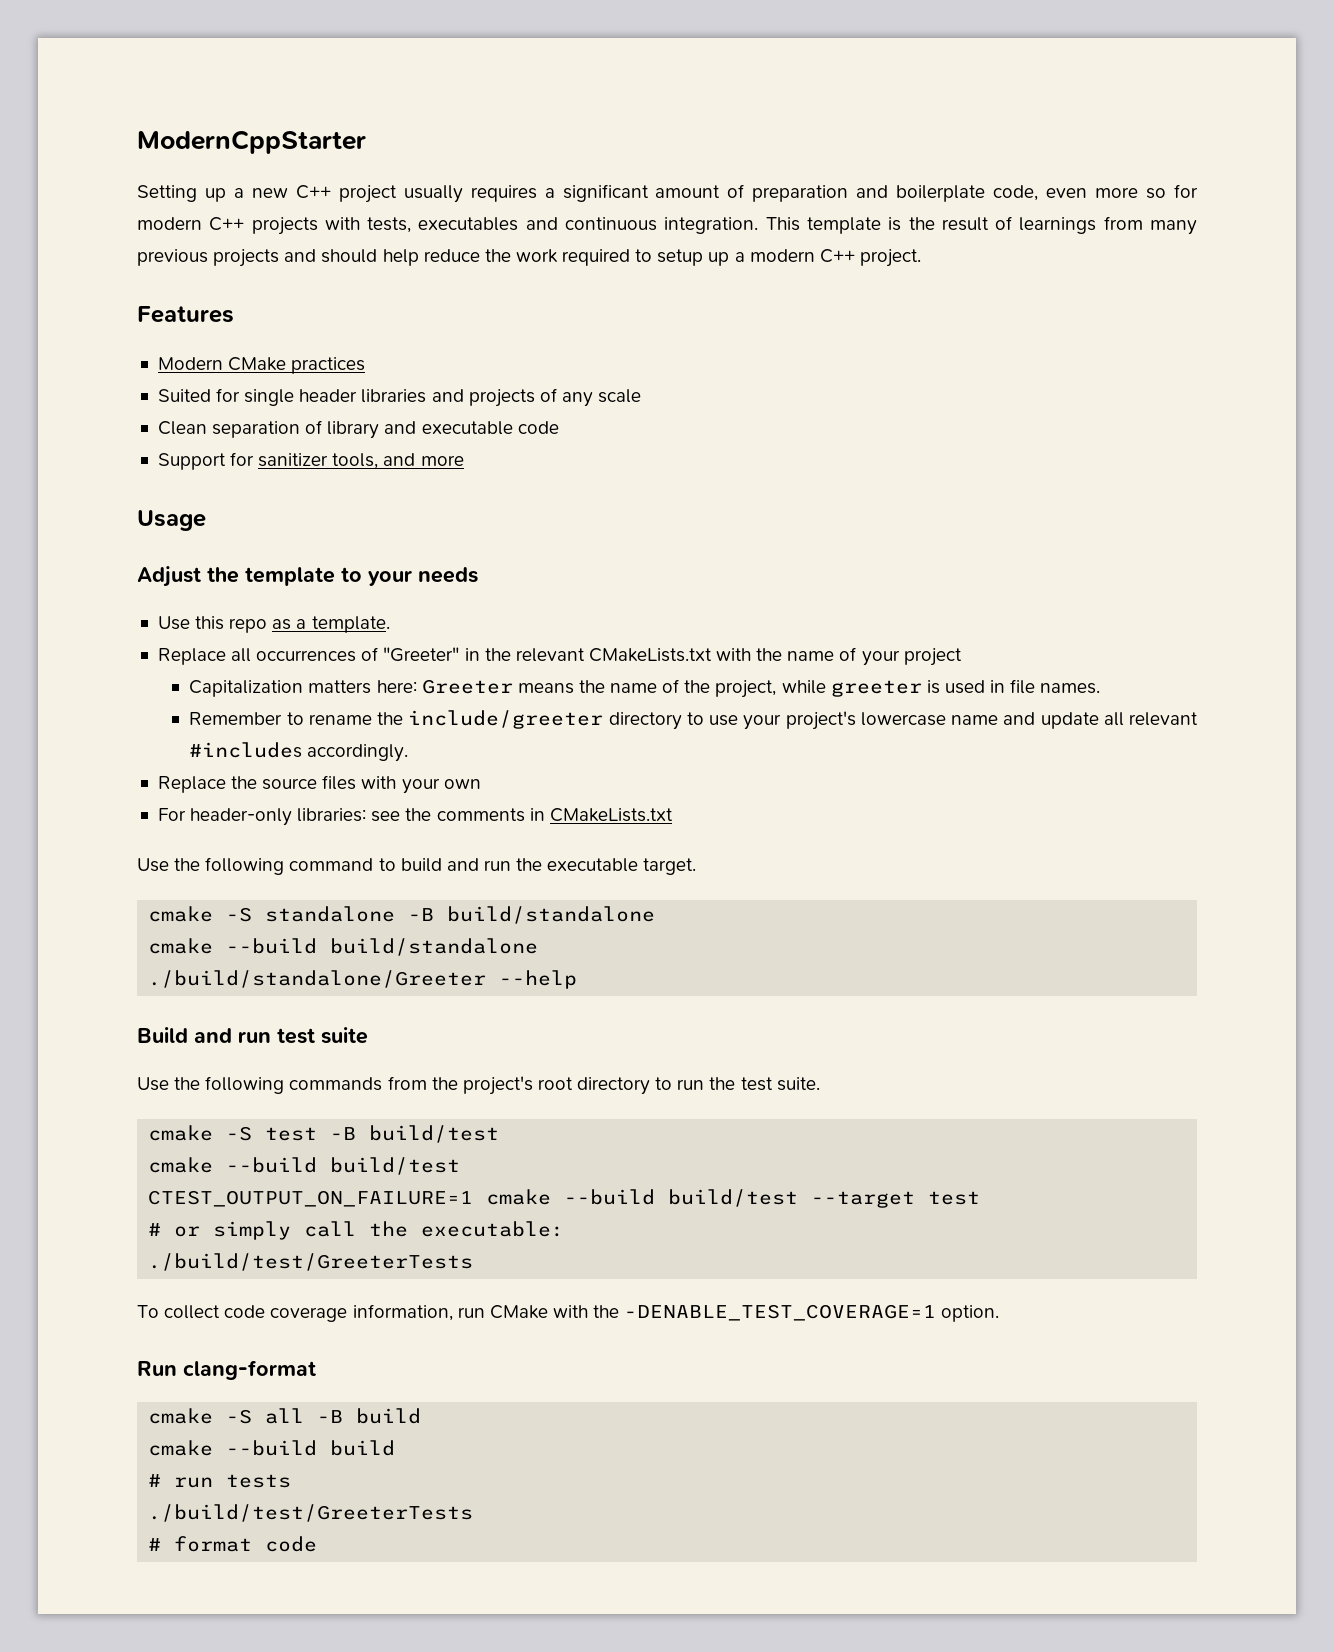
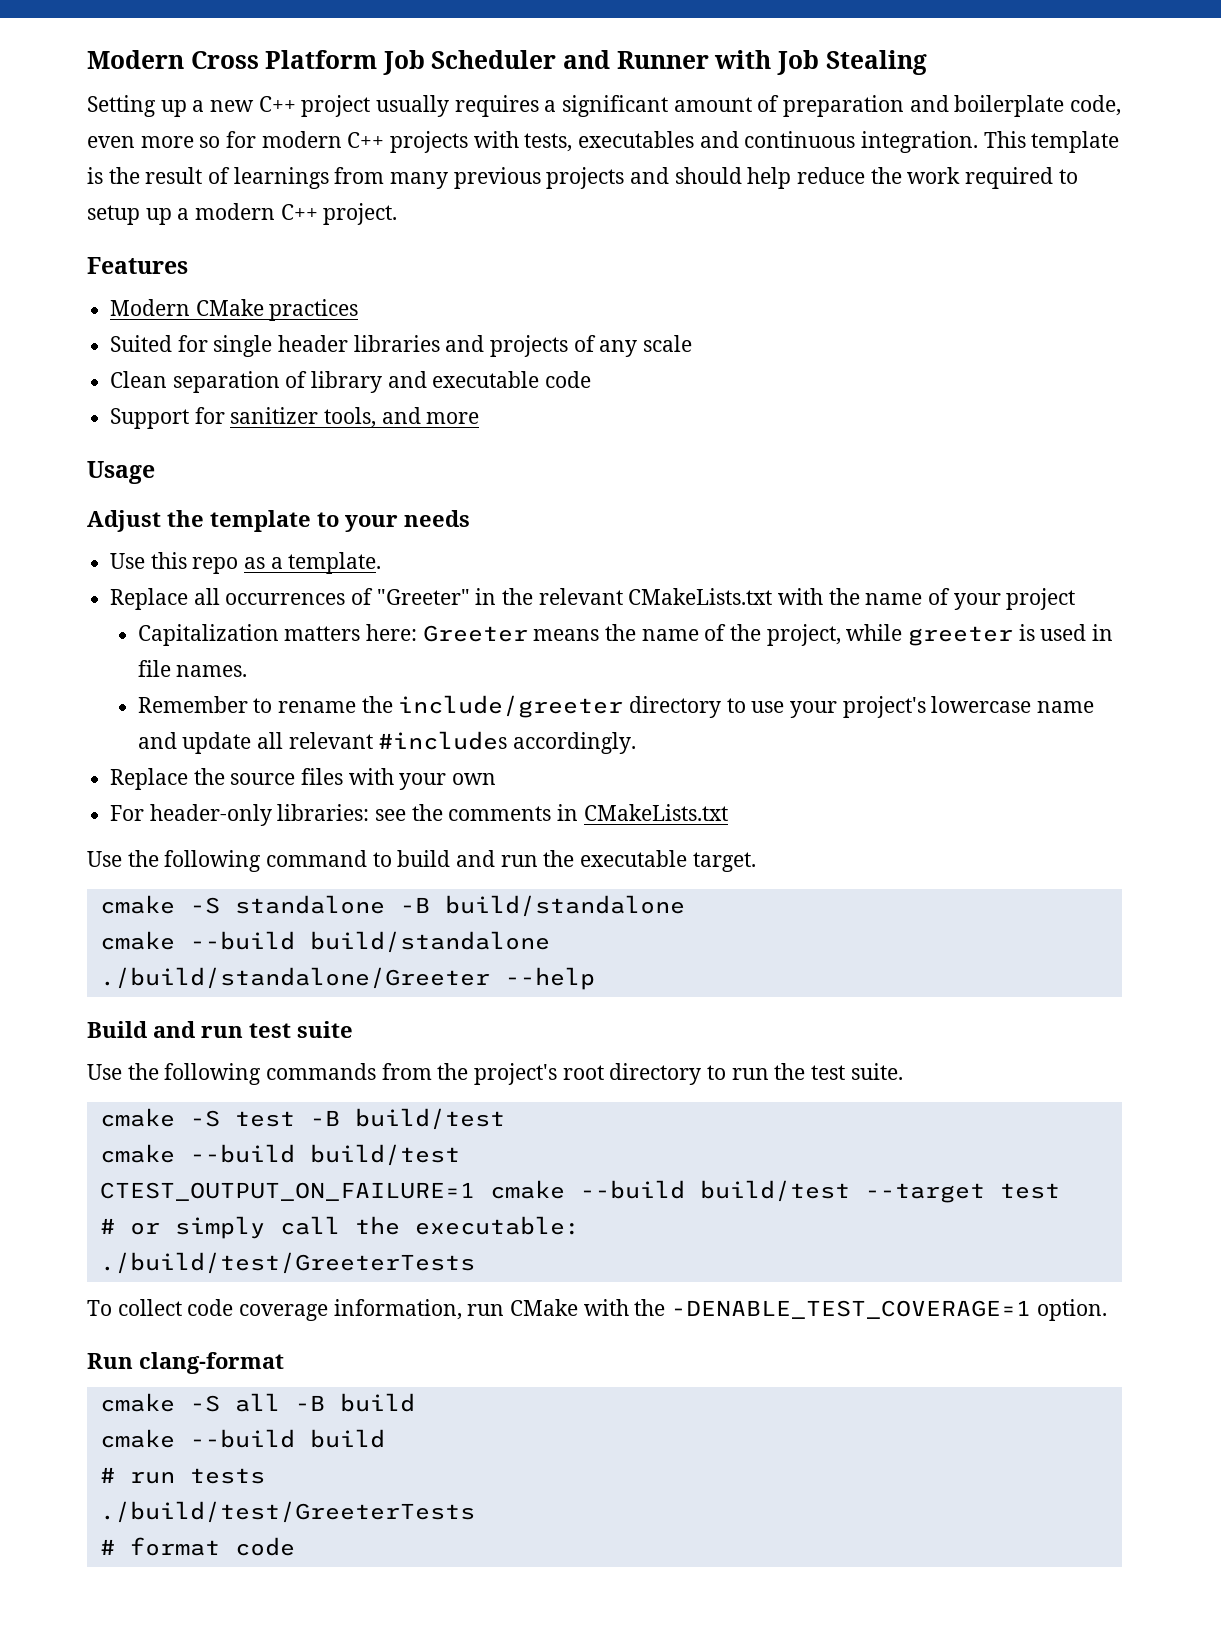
[137,130,366,154] ModernCppStarter -> [87,50,927,75] Modern Cross Platform Job Scheduler and Runner with Job Stealing

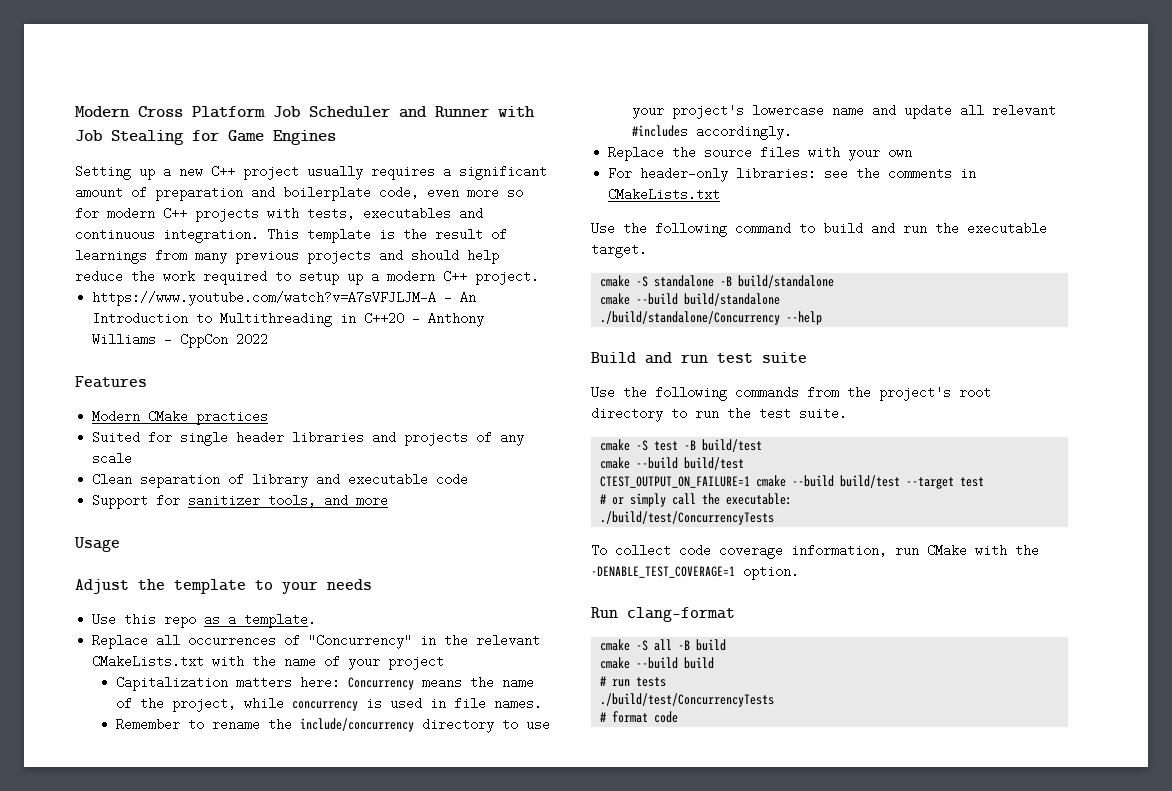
(927, 62) none -> [192,130,336,145] for Game Engines
(398, 214) none -> [92,291,477,306] [92,312,485,327] [92,333,269,348] // https://www.youtube.com/watch?v=A7sVFJLJM-A - An Introduction to Multithreading in C++20 - Anthony Williams - CppCon 2022
[376,589,470,605] "Greeter" -> [308,634,413,649] "Concurrency"
[422,625,528,642] Greeter -> [347,677,414,690] Concurrency
[907,626,1013,646] greeter -> [291,701,358,711] concurrency
[398,695,624,718] include/greeter -> [299,718,414,732] include/concurrency
[99,967,490,989] ./build/standalone/Greeter -> [600,311,781,325] ./build/standalone/Concurrency
[99,1252,475,1274] ./build/test/GreeterTests -> [600,511,775,525] ./build/test/ConcurrencyTests
[99,1501,475,1523] ./build/test/GreeterTests -> [600,693,775,707] ./build/test/ConcurrencyTests

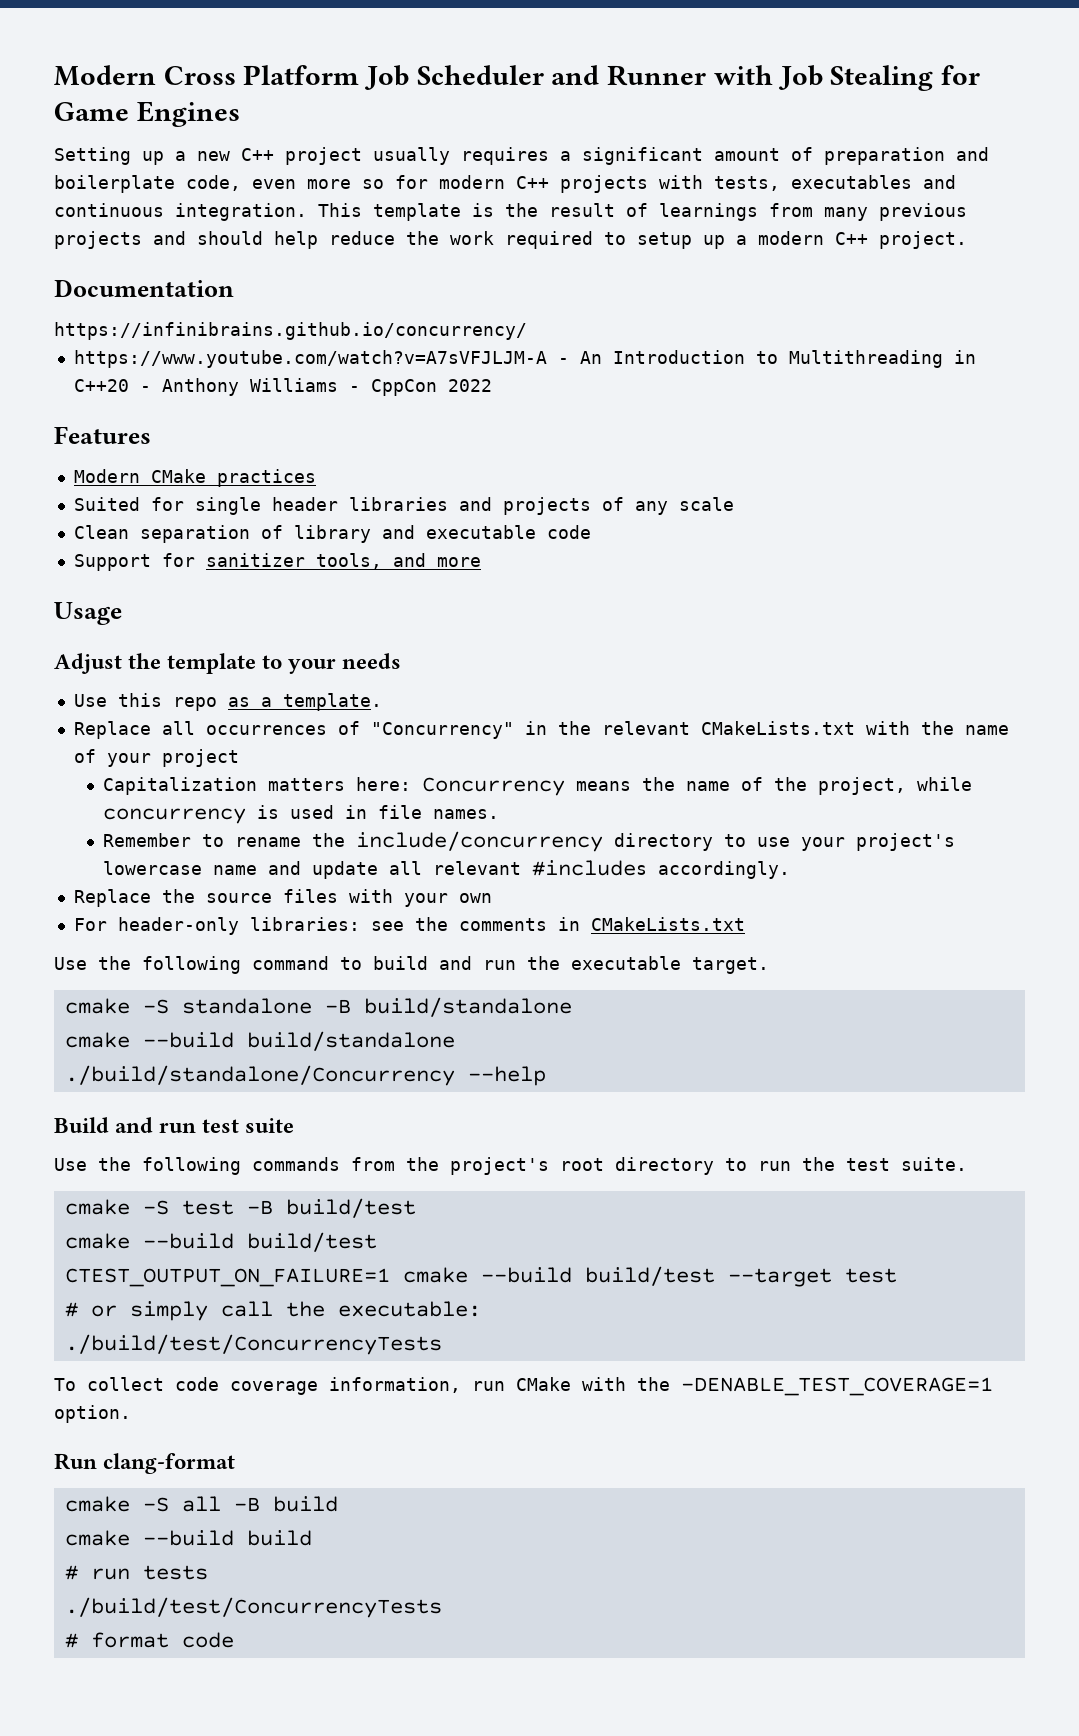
(539, 277) none -> [54,279,234,297] [54,322,527,340] // Documentation // https://infinibrains.github.io/concurrency/

